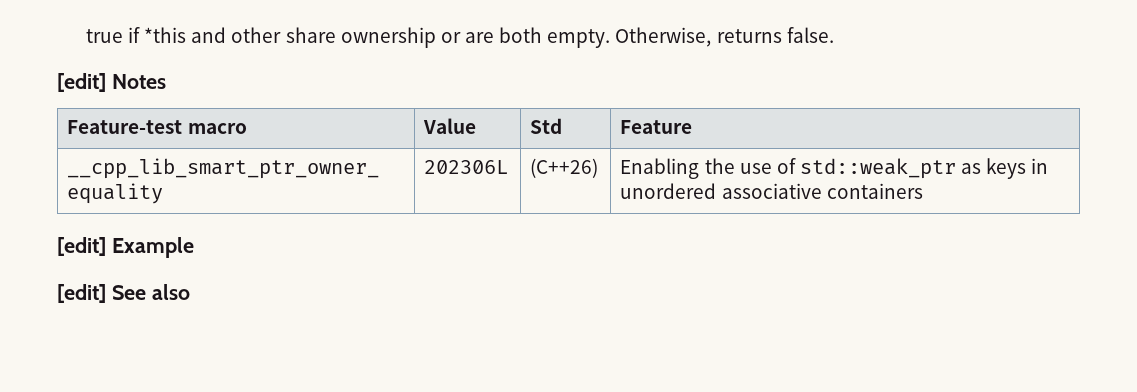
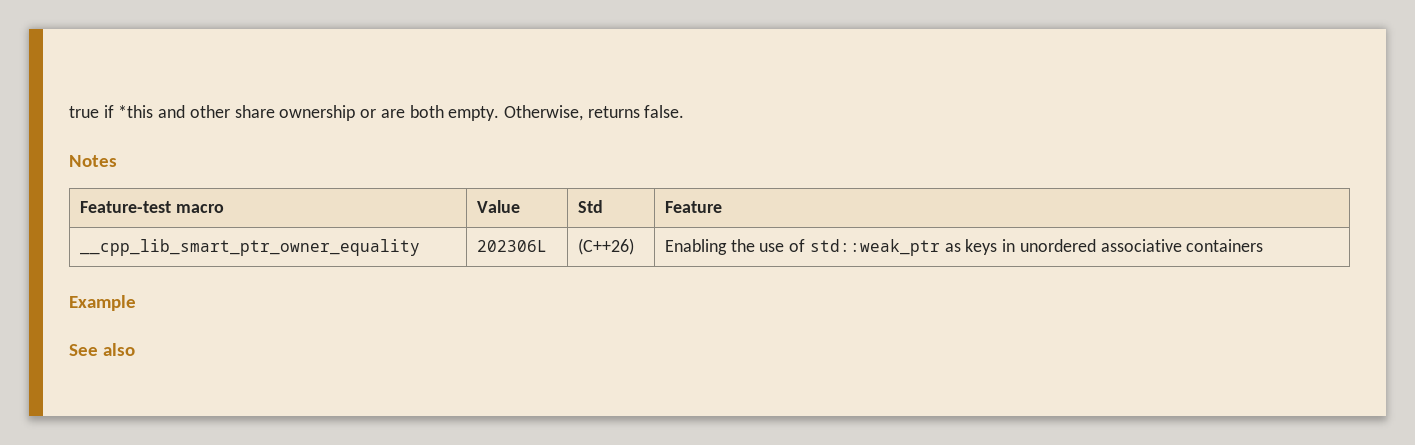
[57,73,106,92] [edit] -> (685, 111) none
[57,237,106,256] [edit] -> (1264, 245) none
[57,284,106,303] [edit] -> (136, 303) none

